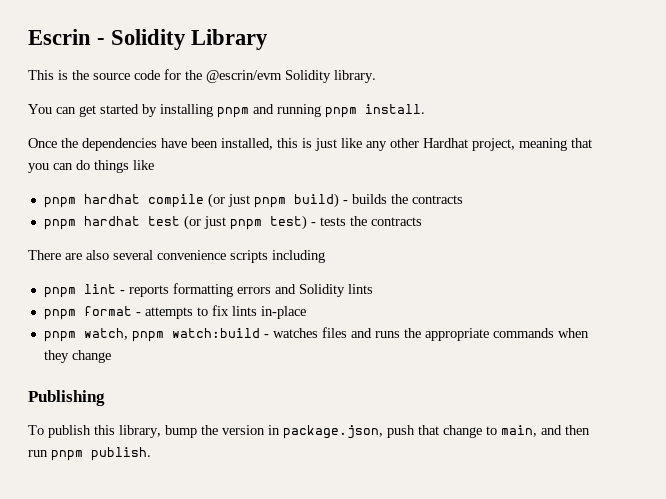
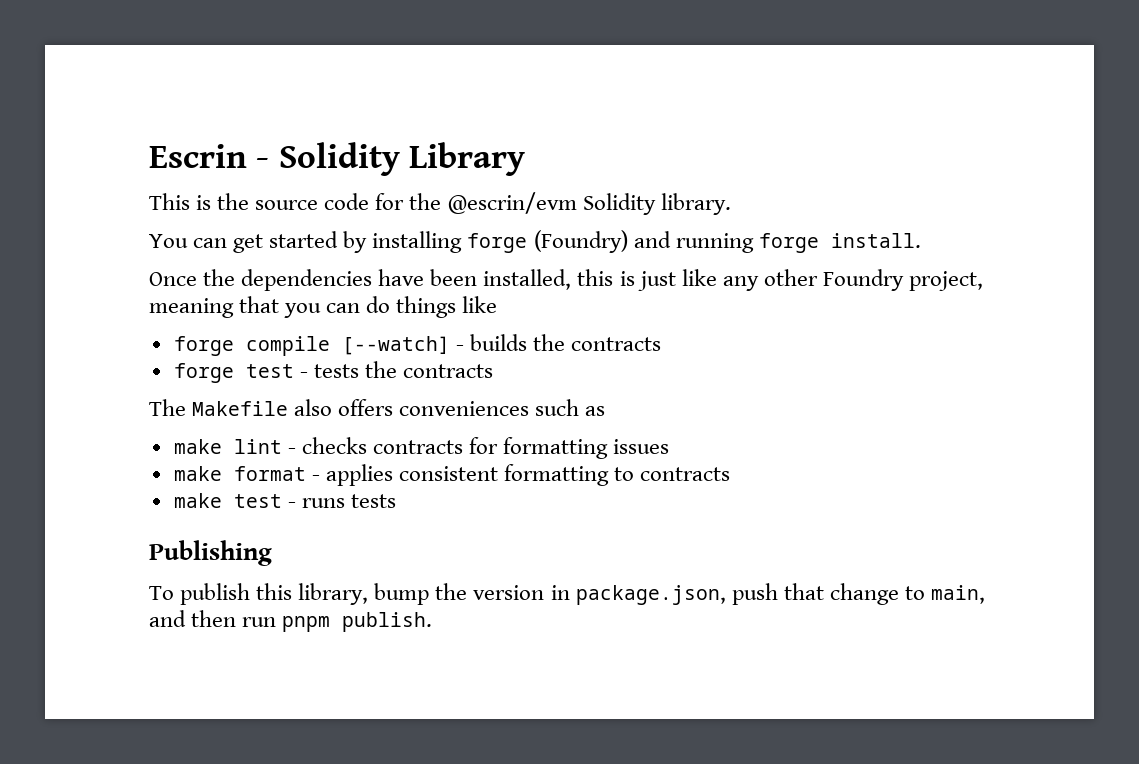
[217,107,249,118] pnpm -> [467,230,628,253] forge (Foundry)
[325,107,357,118] pnpm -> [758,233,819,253] forge
[423,138,468,148] Hardhat -> [822,269,904,291] Foundry
[43,193,463,208] [43,215,422,230] [28,250,325,263] [43,283,373,298] [43,305,306,320] [43,327,589,342] [43,350,111,363] pnpm hardhat compile (or just pnpm build) - builds the contracts // pnpm hardhat test (or just pnpm test) - tests the contracts // There are also several convenience scripts including // pnpm lint - reports formatting errors and Solidity lints // pnpm format - attempts to fix lints in-place // pnpm watch, pnpm watch:build - watches files and runs the appropriate commands when they change -> [173,334,662,356] [173,361,494,383] [149,399,606,416] [173,437,670,459] [173,464,731,486] [173,493,396,508] forge compile [--watch] - builds the contracts // forge test - tests the contracts // The Makefile also offers conveniences such as // make lint - checks contracts for formatting issues // make format - applies consistent formatting to contracts // make test - runs tests

